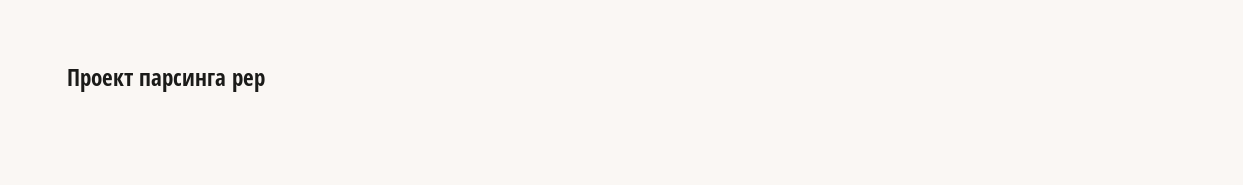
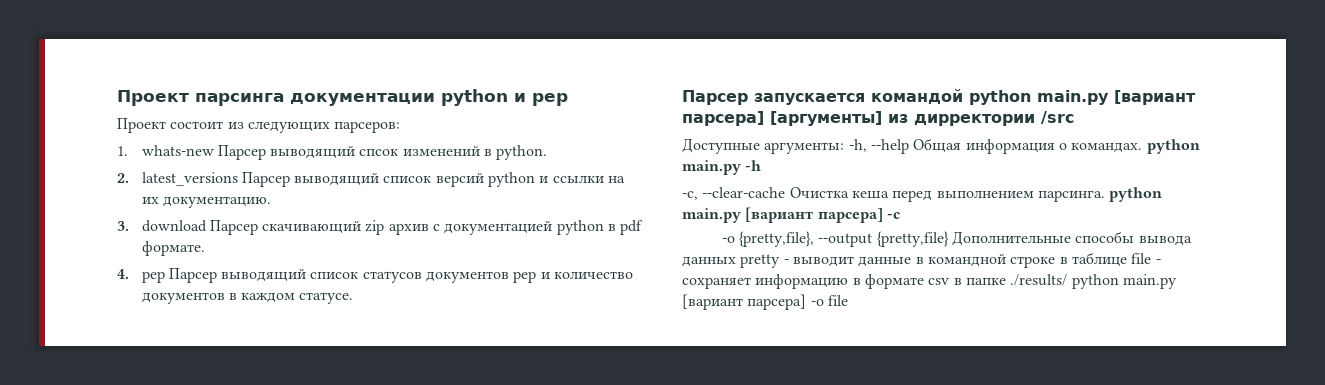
[232,73,266,92] pep -> [290,89,568,106] [117,118,401,133] [117,145,548,160] [117,172,626,187] [141,196,271,208] [117,220,644,235] [141,241,205,256] [117,268,634,283] [141,292,354,304] [682,89,1196,105] [682,111,1074,126] [682,138,1200,154] [682,160,762,175] [682,187,1163,202] [682,207,900,223] [721,231,1192,247] [682,252,1161,268] [682,274,1177,289] [682,294,848,310] документации python и pep // Проект состоит из следующих парсеров: // 1. whats-new Парсер выводящий спсок изменений в python. // 2. latest_versions Парсер выводящий список версий python и ссылки на их документацию. // 3. download Парсер скачивающий zip архив с документацией python в pdf формате. // 4. pep Парсер выводящий список статусов документов pep и количество документов в каждом статусе. // Парсер запускается командой python main.py [вариант парсера] [аргументы] из дирректории /src // Доступные аргументы: -h, --help Общая информация о командах. python main.py -h // -c, --clear-cache Очистка кеша перед выполнением парсинга. python main.py [вариант парсера] -c // -o {pretty,file}, --output {pretty,file} Дополнительные способы вывода данных pretty - выводит данные в командной строке в таблице file - сохраняет информацию в формате csv в папке ./results/ python main.py [вариант парсера] -o file

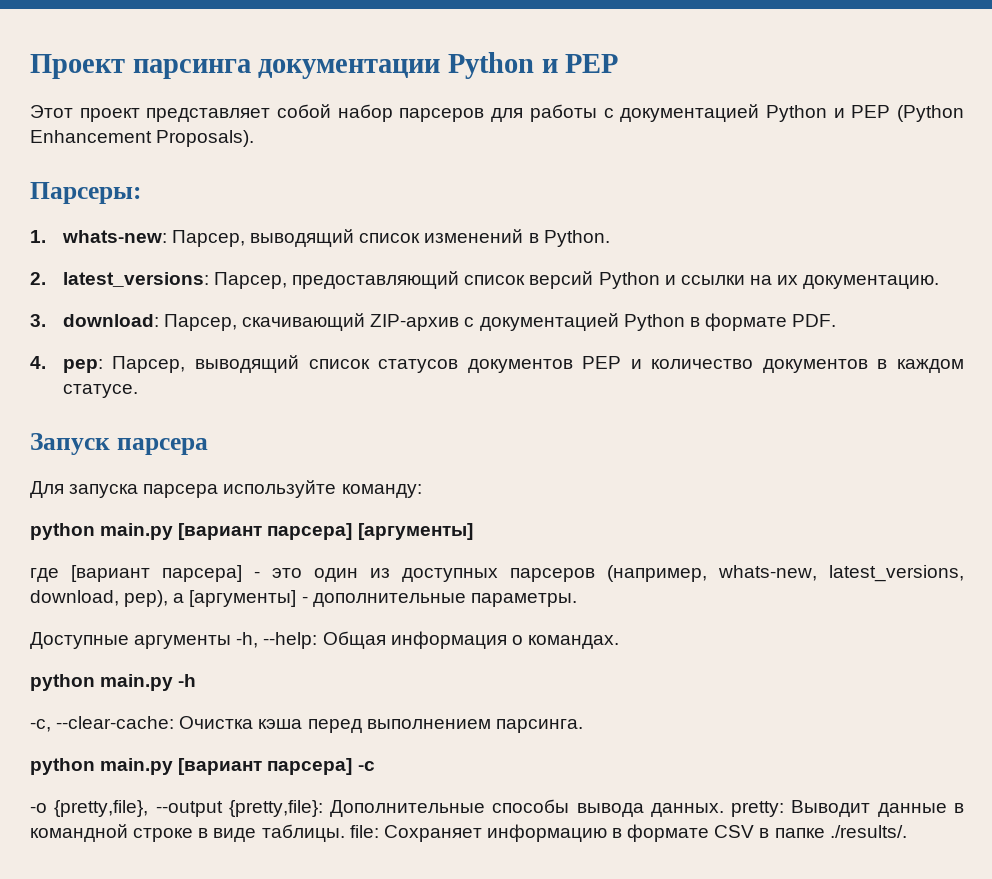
[441,89,568,106] [117,118,401,133] [117,145,399,160] python и pep // Проект состоит из следующих парсеров: // 1. whats-new Парсер выводящий спсок -> [448,52,619,79] [30,104,965,122] [30,130,255,147] [30,182,141,204] [30,229,421,247] Python и PEP // Этот проект представляет собой набор парсеров для работы с документацией Python и PEP (Python Enhancement Proposals). // Парсеры: // 1. whats-new: Парсер, выводящий список
[496,145,548,160] python. -> [543,230,610,247] Python.
[141,172,380,187] latest_versions Парсер выводящий -> [62,271,460,289] latest_versions: Парсер, предоставляющий
[488,172,536,187] python -> [598,272,660,289] Python
[141,220,644,235] [141,241,205,256] download Парсер скачивающий zip архив с документацией python в pdf формате. -> [62,313,837,331] download: Парсер, скачивающий ZIP-архив с документацией Python в формате PDF.
[141,268,217,283] pep Парсер -> [62,356,186,373] pep: Парсер,
[513,271,537,283] pep -> [582,356,622,369] PEP
[682,89,963,105] Парсер запускается командой -> [30,433,208,455] [30,480,422,498] Запуск парсера // Для запуска парсера используйте команду: //
[888,111,1074,126] [682,138,909,154] из дирректории /src // Доступные аргументы: -h, --help -> [30,565,964,582] [30,590,577,607] [30,632,318,649] // где [вариант парсера] - это один из доступных парсеров (например, whats-new, latest_versions, download, pep), а [аргументы] - дополнительные параметры. // Доступные аргументы -h, --help:
(1143, 147) none -> (619, 642) //
[702,187,889,199] --clear-cache Очистка кеша -> [56,716,303,729] --clear-cache: Очистка кэша
(1105, 196) none -> (583, 726) //
[876,231,949,247] {pretty,file} -> [228,800,323,817] {pretty,file}:
[682,254,854,268] данных pretty - выводит -> [650,800,871,817] данных. pretty: Выводит
[1071,252,1161,267] [682,277,751,289] таблице file - сохраняет -> [213,824,482,842] виде таблицы. file: Сохраняет
[928,278,950,285] csv -> [714,825,755,838] CSV
[1010,274,1177,289] [682,294,848,310] ./results/ python main.py [вариант парсера] -o file -> [829,825,907,838] ./results/.

